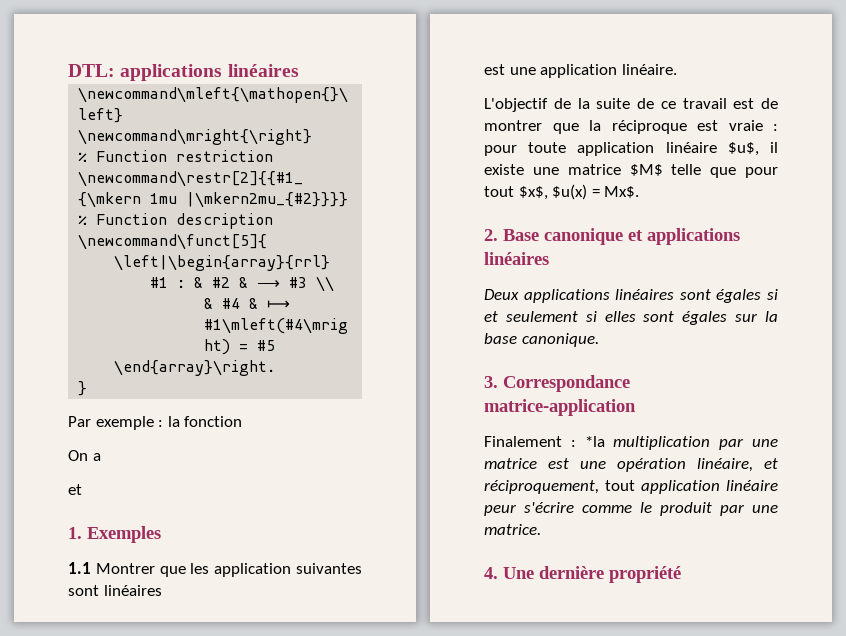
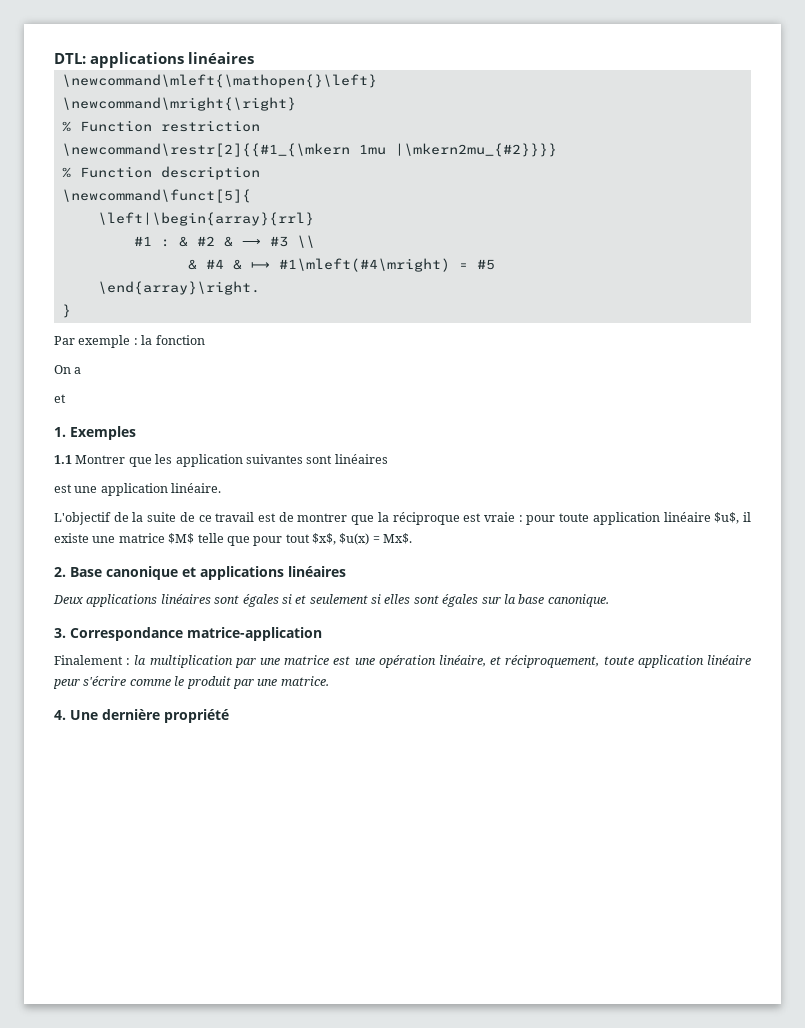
[584,436,605,447] *la -> [134,655,147,665] la
[605,480,635,491] tout -> [603,656,634,665] toute

